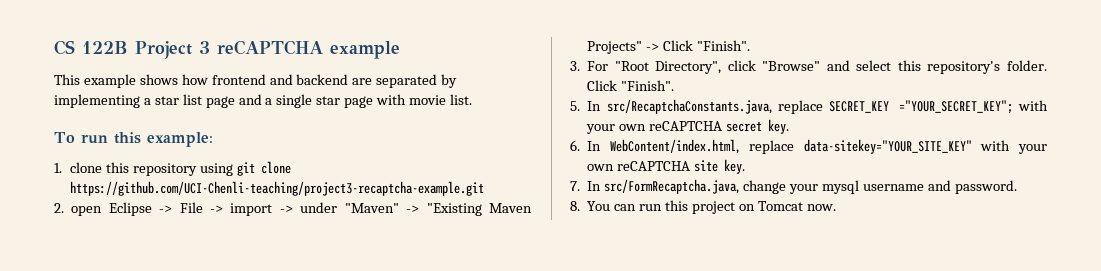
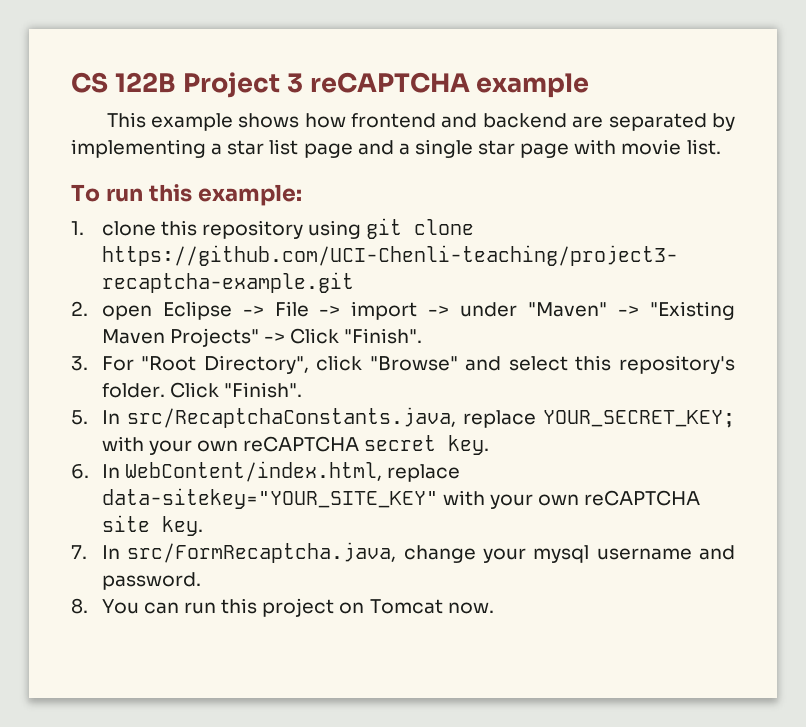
[829,100,1013,114] SECRET_KEY ="YOUR_SECRET_KEY"; -> [543,410,735,428] YOUR_SECRET_KEY;

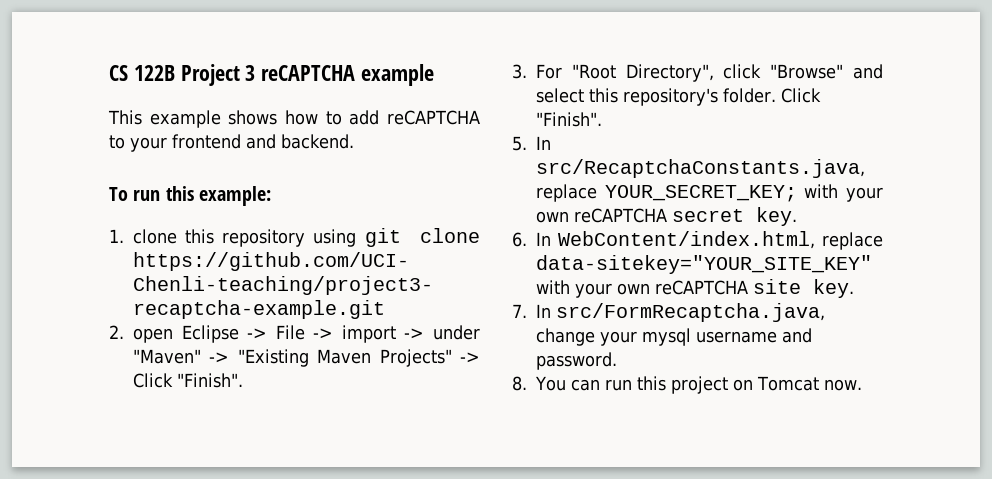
[351,113,736,131] [71,139,721,158] frontend and backend are separated by implementing a star list page and a single star page with movie list. -> [325,110,481,125] [109,134,354,152] to add reCAPTCHA to your frontend and backend.

